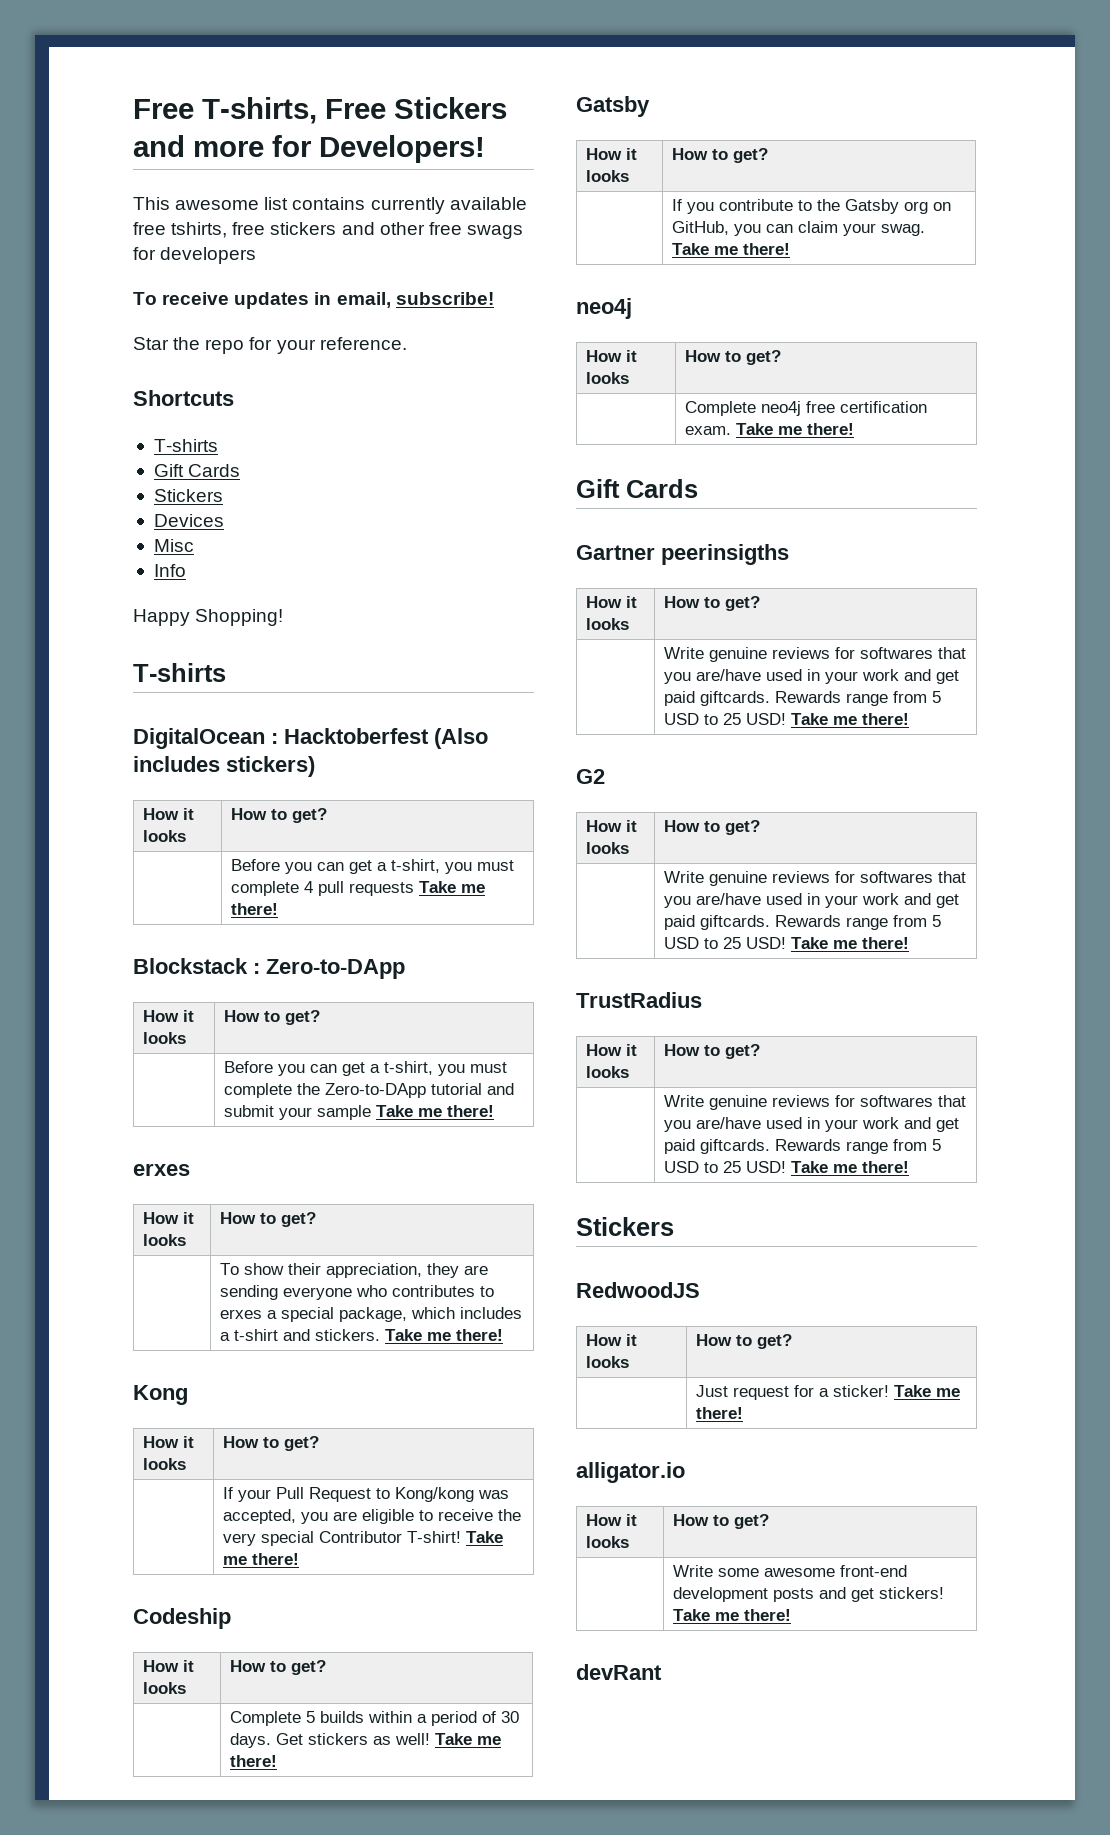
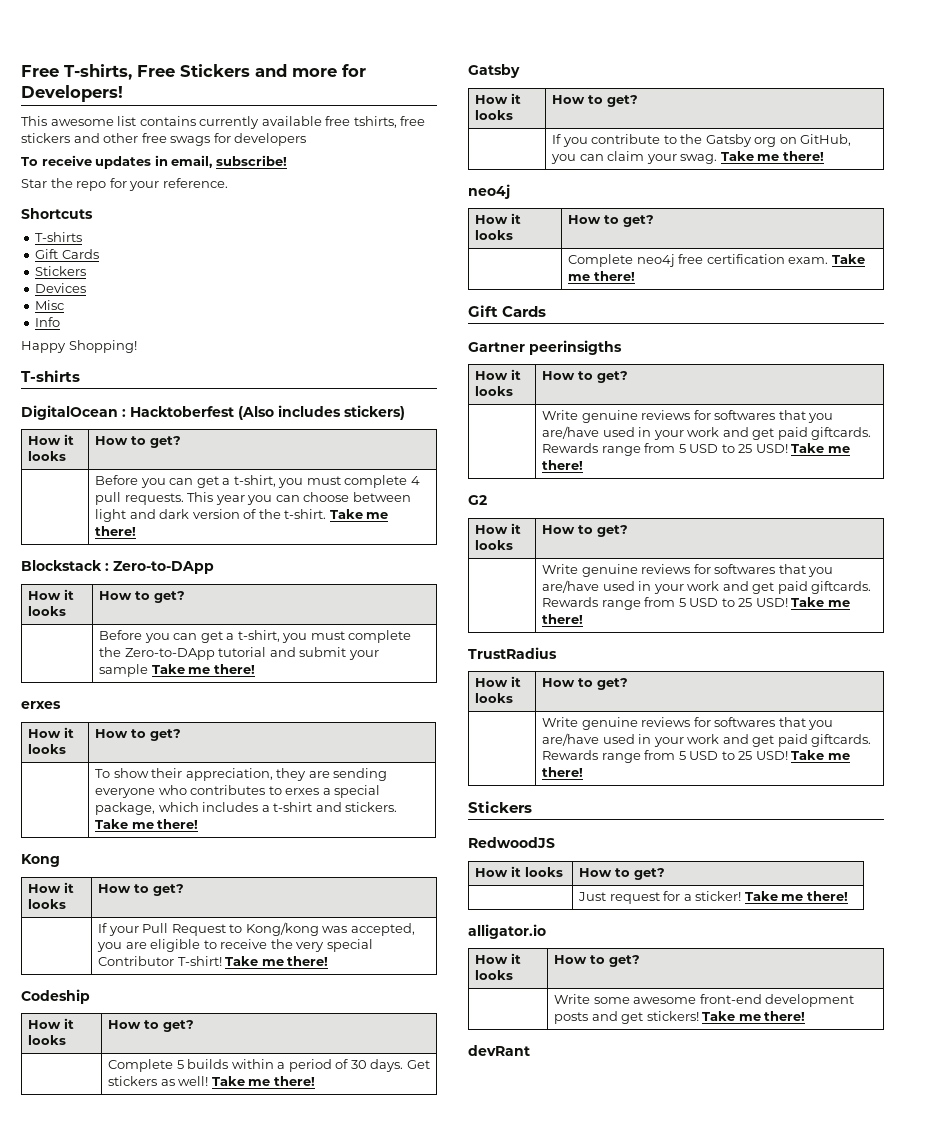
[348,882,414,896] requests -> [124,492,411,505] [95,509,327,522] requests. This year you can choose between light and dark version of the t-shirt.

